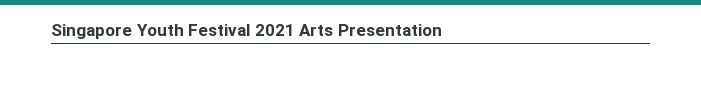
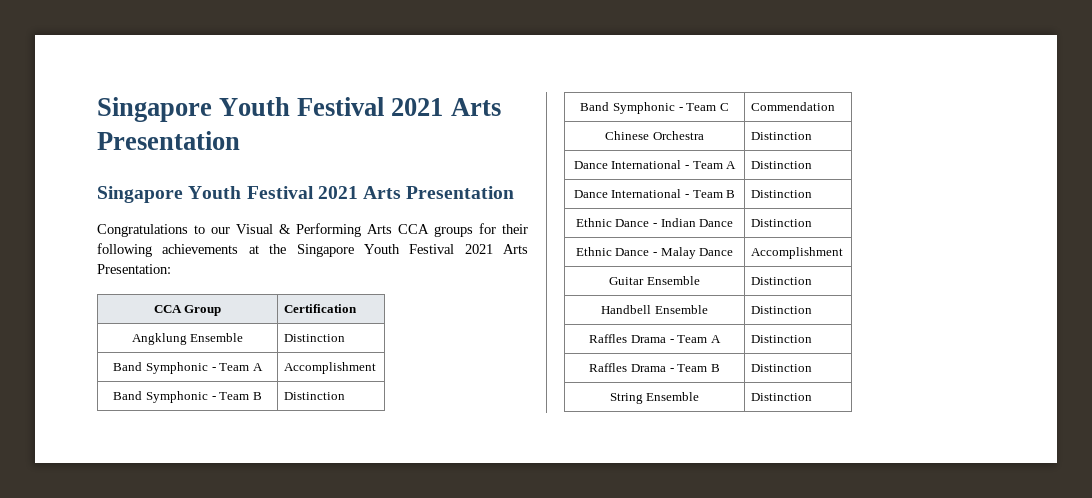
[51,24,442,39] Singapore Youth Festival 2021 Arts Presentation -> [97,97,501,122] [97,131,240,150] [97,186,515,203] [97,223,528,237] [97,243,528,257] [97,264,171,274] [153,305,222,316] [284,304,358,313] [131,333,244,345] [284,334,346,342] [113,362,263,374] [284,362,377,374] [113,391,262,403] [284,392,346,400] [580,102,729,114] [751,102,836,111] [605,131,704,140] [751,132,813,140] [573,160,737,169] [751,161,813,169] [573,189,736,198] [751,190,813,198] [575,218,734,227] [751,219,813,227] [575,247,734,259] [751,247,844,259] [609,276,700,285] [751,277,813,285] [601,305,708,314] [751,306,813,314] [589,334,721,343] [751,335,813,343] [589,363,720,372] [751,364,813,372] [609,392,700,404] [751,393,813,401] Singapore Youth Festival 2021 Arts Presentation // Singapore Youth Festival 2021 Arts Presentation // Congratulations to our Visual & Performing Arts CCA groups for their following achievements at the Singapore Youth Festival 2021 Arts Presentation: // CCA Group | Certification // Angklung Ensemble | Distinction // Band Symphonic - Team A | Accomplishment // Band Symphonic - Team B | Distinction // Band Symphonic - Team C | Commendation // Chinese Orchestra | Distinction // Dance International - Team A | Distinction // Dance International - Team B | Distinction // Ethnic Dance - Indian Dance | Distinction // Ethnic Dance - Malay Dance | Accomplishment // Guitar Ensemble | Distinction // Handbell Ensemble | Distinction // Raffles Drama - Team A | Distinction // Raffles Drama - Team B | Distinction // String Ensemble | Distinction

